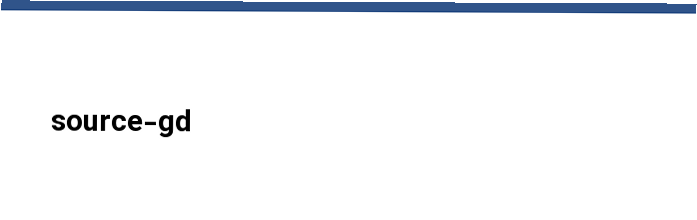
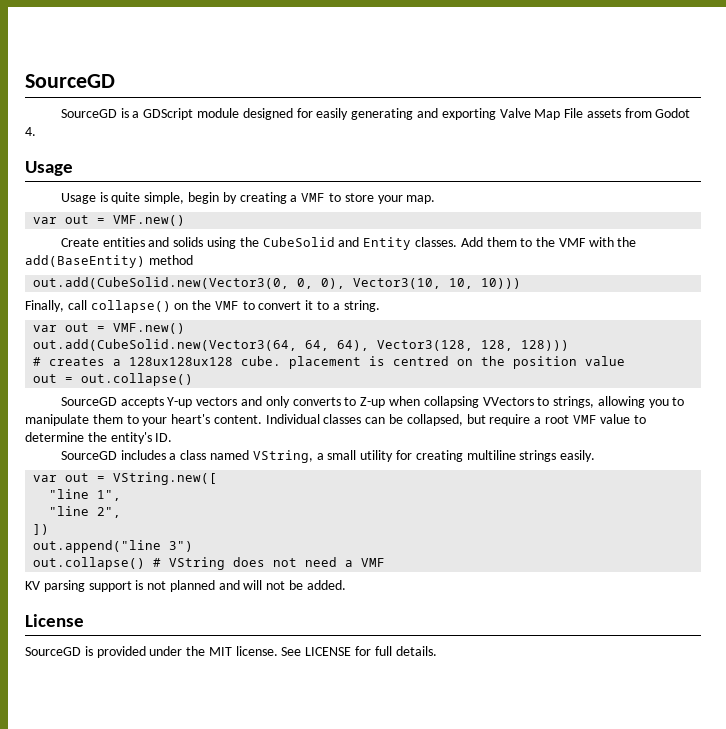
[50,108,193,138] source-gd -> [25,74,115,88] [60,108,691,120] [25,127,36,136] [25,161,73,176] [60,192,436,204] [33,215,186,226] [60,237,637,250] [25,255,193,268] [33,277,522,289] [25,300,380,313] [33,323,186,334] [33,339,570,351] [33,356,626,369] [33,373,194,386] [60,396,685,408] [25,414,647,426] [25,432,173,444] [60,450,596,463] [33,472,218,485] [49,489,122,501] [49,506,122,518] [33,524,50,535] [33,540,194,553] [33,557,386,570] [25,580,346,592] [25,614,84,627] [25,646,437,658] SourceGD // SourceGD is a GDScript module designed for easily generating and exporting Valve Map File assets from Godot 4. // Usage // Usage is quite simple, begin by creating a VMF to store your map. // var out = VMF.new() // Create entities and solids using the CubeSolid and Entity classes. Add them to the VMF with the add(BaseEntity) method // out.add(CubeSolid.new(Vector3(0, 0, 0), Vector3(10, 10, 10))) // Finally, call collapse() on the VMF to convert it to a string. // var out = VMF.new() // out.add(CubeSolid.new(Vector3(64, 64, 64), Vector3(128, 128, 128))) // # creates a 128ux128ux128 cube. placement is centred on the position value // out = out.collapse() // SourceGD accepts Y-up vectors and only converts to Z-up when collapsing VVectors to strings, allowing you to manipulate them to your heart's content. Individual classes can be collapsed, but require a root VMF value to determine the entity's ID. // SourceGD includes a class named VString, a small utility for creating multiline strings easily. // var out = VString.new([ // "line 1", // "line 2", // ]) // out.append("line 3") // out.collapse() # VString does not need a VMF // KV parsing support is not planned and will not be added. // License // SourceGD is provided under the MIT license. See LICENSE for full details.

